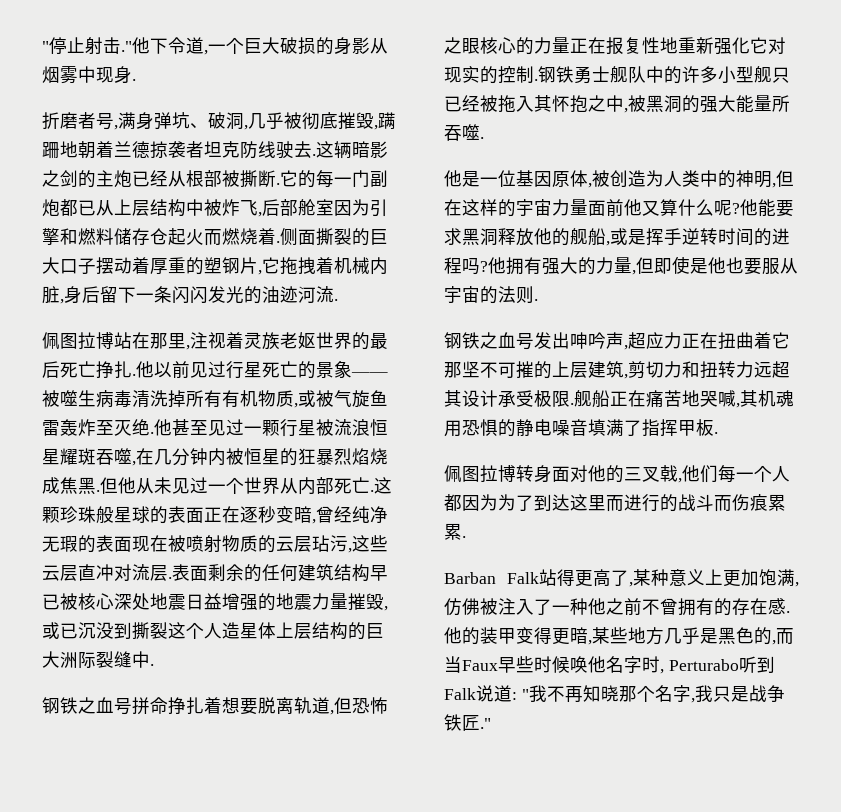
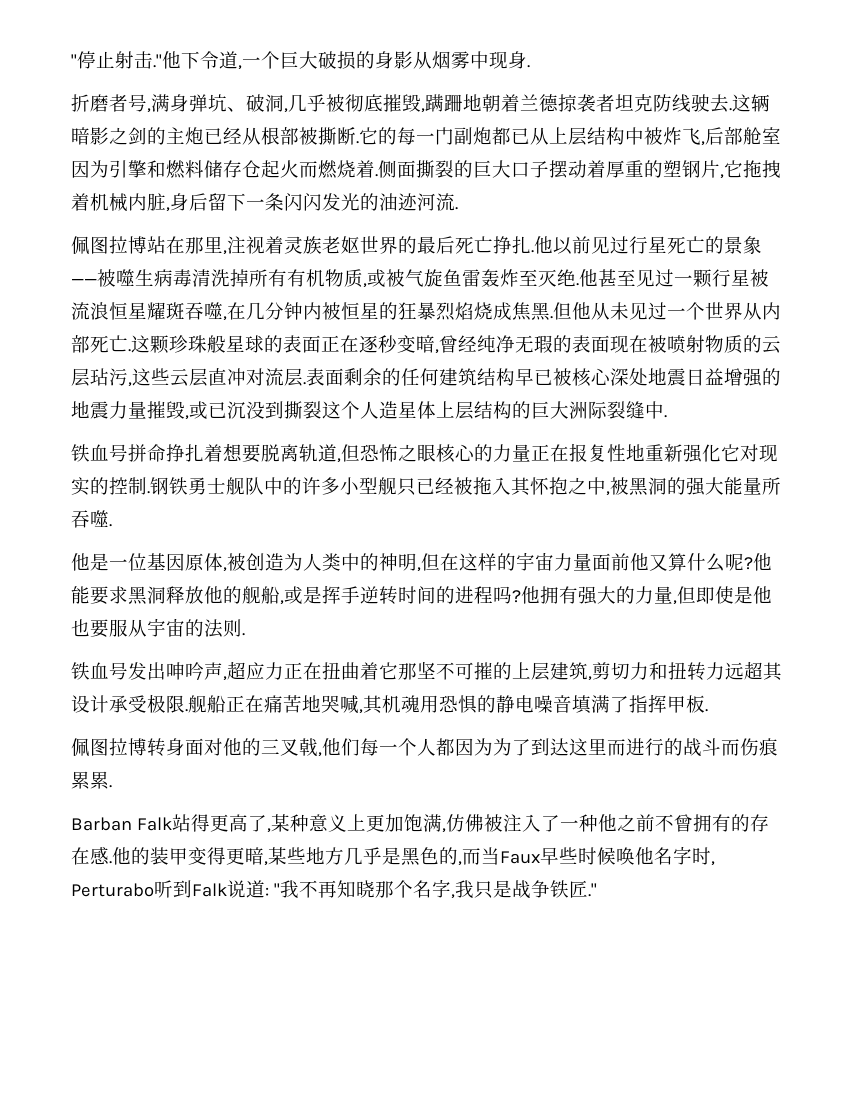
[42,697,96,714] 钢铁之 -> [71,444,90,462] 铁
[444,332,498,349] 钢铁之 -> [71,662,90,680] 铁

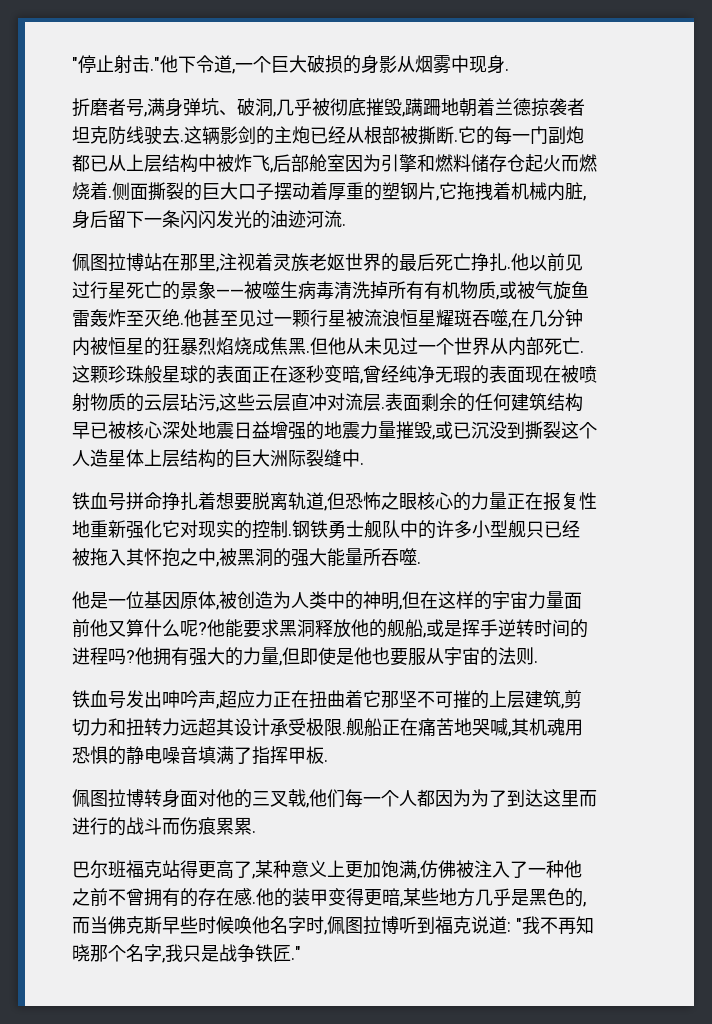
[71,127,128,145] 暗影之 -> [220,126,238,144] 影
[71,817,172,831] Barban Falk -> [72,860,162,878] 巴尔班福克
[500,851,540,864] Faux -> [108,916,162,934] 佛克斯
[71,880,227,898] Perturabo听到Falk -> [327,916,471,935] 佩图拉博听到福克

